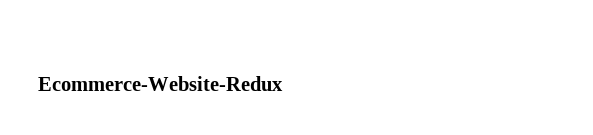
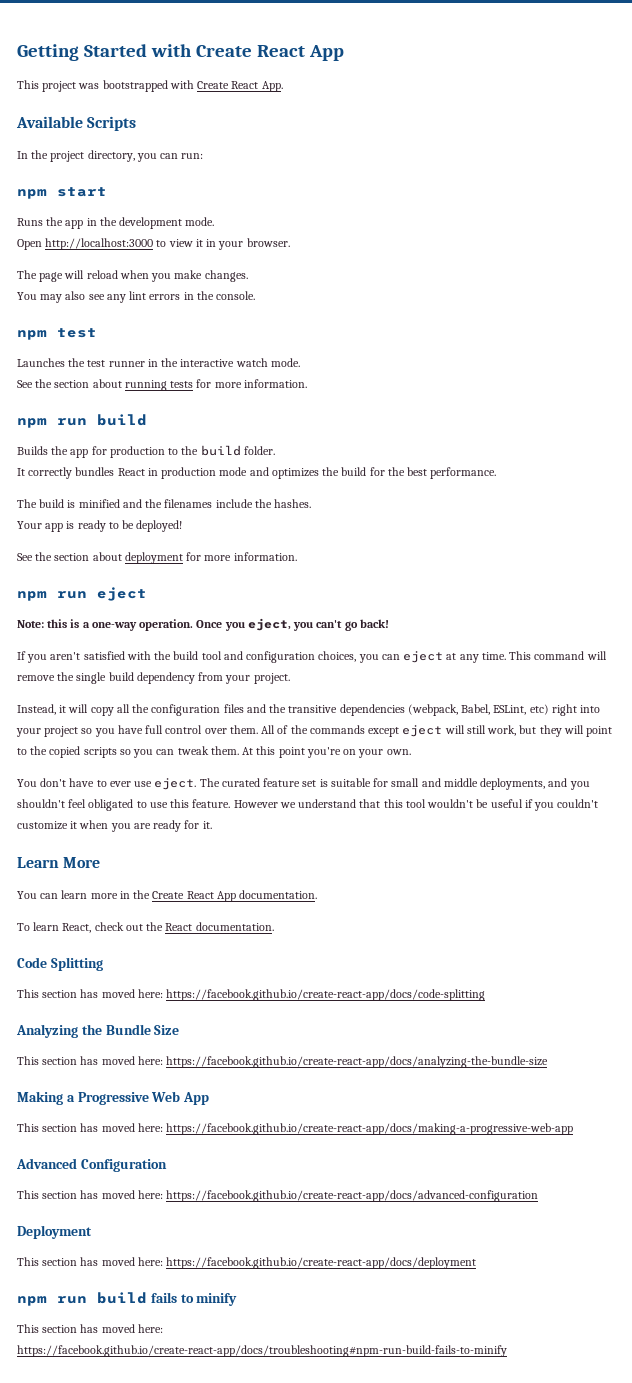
[38,76,283,91] Ecommerce-Website-Redux -> [17,44,344,61] [17,80,283,92] [16,116,137,131] [17,150,204,162] [17,187,107,199] [17,217,215,229] [17,238,290,250] [17,270,248,282] [17,291,256,303] [17,328,97,340] [17,358,300,367] [17,379,307,391] [17,414,147,428] [17,445,275,458] [17,467,497,479] [17,499,312,508] [17,520,183,532] [17,552,297,564] [17,587,147,601] [17,618,389,631] [17,651,607,663] [17,672,290,684] [17,704,601,716] [16,725,613,737] [17,746,411,758] [17,778,590,790] [17,799,599,811] [17,820,212,832] [17,857,101,868] [17,890,318,902] [17,922,274,933] [17,957,103,971] [17,989,486,1001] [16,1024,180,1038] [17,1056,549,1068] [17,1091,210,1105] [17,1123,574,1135] [16,1158,167,1172] [17,1190,539,1202] [17,1225,92,1239] [17,1257,477,1269] [17,1292,238,1306] [17,1324,163,1333] [17,1345,507,1357] Getting Started with Create React App // This project was bootstrapped with Create React App. // Available Scripts // In the project directory, you can run: // npm start // Runs the app in the development mode. // Open http://localhost:3000 to view it in your browser. // The page will reload when you make changes. // You may also see any lint errors in the console. // npm test // Launches the test runner in the interactive watch mode. // See the section about running tests for more information. // npm run build // Builds the app for production to the build folder. // It correctly bundles React in production mode and optimizes the build for the best performance. // The build is minified and the filenames include the hashes. // Your app is ready to be deployed! // See the section about deployment for more information. // npm run eject // Note: this is a one-way operation. Once you eject, you can't go back! // If you aren't satisfied with the build tool and configuration choices, you can eject at any time. This command will remove the single build dependency from your project. // Instead, it will copy all the configuration files and the transitive dependencies (webpack, Babel, ESLint, etc) right into your project so you have full control over them. All of the commands except eject will still work, but they will point to the copied scripts so you can tweak them. At this point you're on your own. // You don't have to ever use eject. The curated feature set is suitable for small and middle deployments, and you shouldn't feel obligated to use this feature. However we understand that this tool wouldn't be useful if you couldn't customize it when you are ready for it. // Learn More // You can learn more in the Create React App documentation. // To learn React, check out the React documentation. // Code Splitting // This section has moved here: https://facebook.github.io/create-react-app/docs/code-splitting // Analyzing the Bundle Size // This section has moved here: https://facebook.github.io/create-react-app/docs/analyzing-the-bundle-size // Making a Progressive Web App // This section has moved here: https://facebook.github.io/create-react-app/docs/making-a-progressive-web-app // Advanced Configuration // This section has moved here: https://facebook.github.io/create-react-app/docs/advanced-configuration // Deployment // This section has moved here: https://facebook.github.io/create-react-app/docs/deployment // npm run build fails to minify // This section has moved here: https://facebook.github.io/create-react-app/docs/troubleshooting#npm-run-build-fails-to-minify

